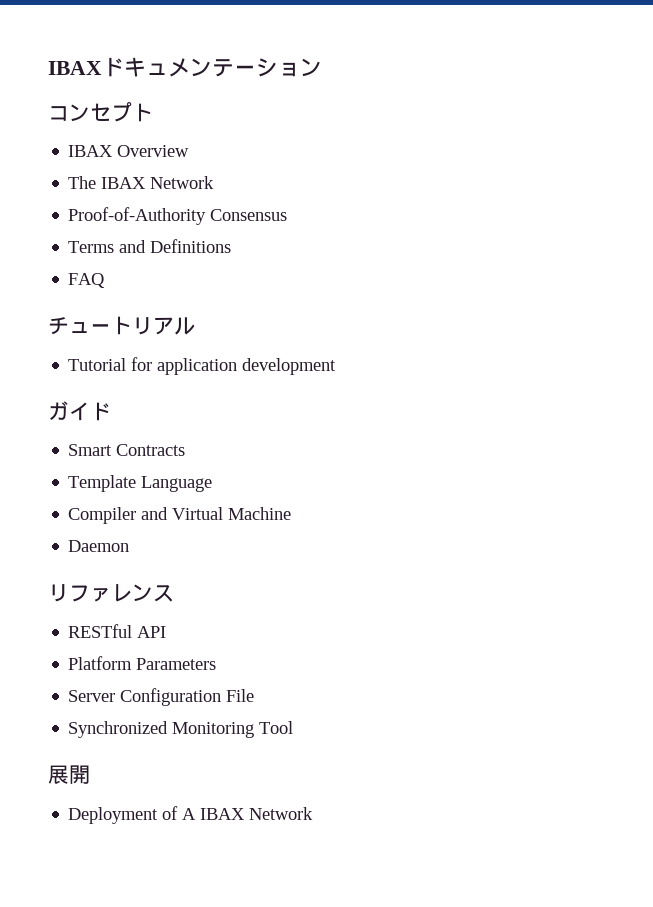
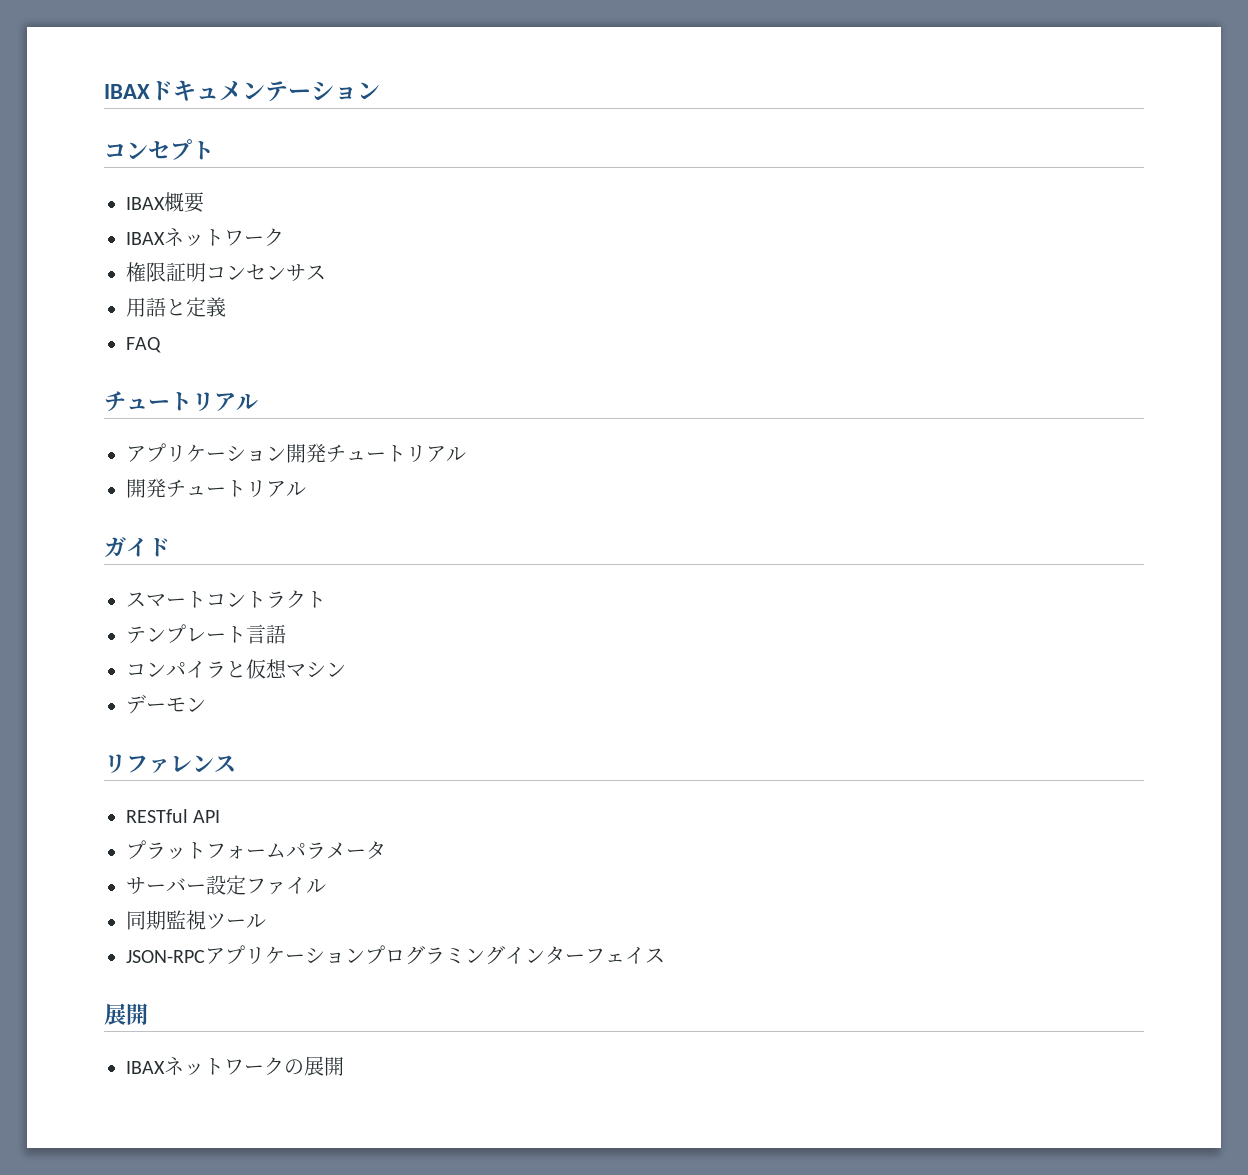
[117,145,190,157] [68,176,215,189] [68,207,288,225] [68,239,232,253] Overview // The IBAX Network // Proof-of-Authority Consensus // Terms and Definitions -> [164,192,204,213] [126,227,284,247] [126,262,326,282] [126,297,226,317] 概要 // IBAXネットワーク // 権限証明コンセンサス // 用語と定義
[68,357,337,375] [48,401,111,421] [68,444,186,456] [68,475,213,492] [68,507,292,524] [68,540,130,552] Tutorial for application development // ガイド // Smart Contracts // Template Language // Compiler and Virtual Machine // Daemon -> [126,443,466,463] [126,478,306,498] [104,537,170,558] [126,590,326,608] [126,624,286,644] [126,659,346,679] [126,694,206,714] アプリケーション開発チュートリアル // 開発チュートリアル // ガイド // スマートコントラクト // テンプレート言語 // コンパイラと仮想マシン // デーモン
[68,656,217,670] [68,688,255,706] [68,721,294,738] [48,765,90,784] [68,806,314,824] Platform Parameters // Server Configuration File // Synchronized Monitoring Tool // 展開 // Deployment of A IBAX Network -> [126,840,386,860] [126,875,326,895] [126,910,266,930] [126,945,665,965] [104,1003,148,1025] [126,1056,344,1076] プラットフォームパラメータ // サーバー設定ファイル // 同期監視ツール // JSON-RPCアプリケーションプログラミングインターフェイス // 展開 // IBAXネットワークの展開

